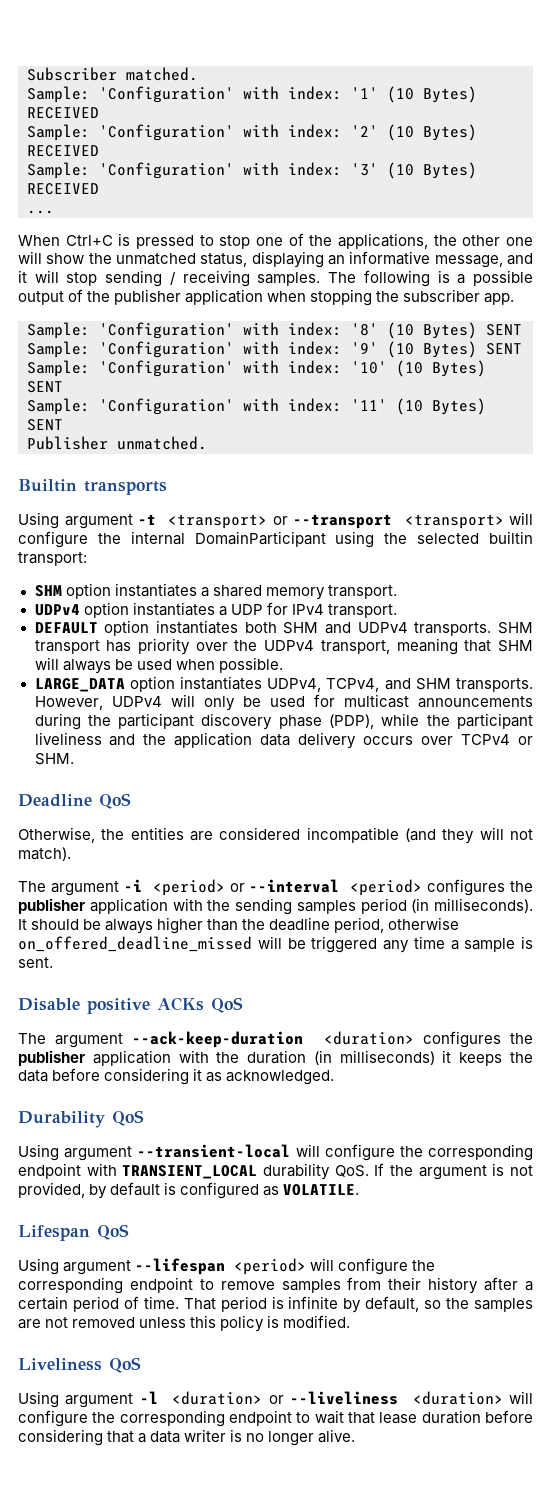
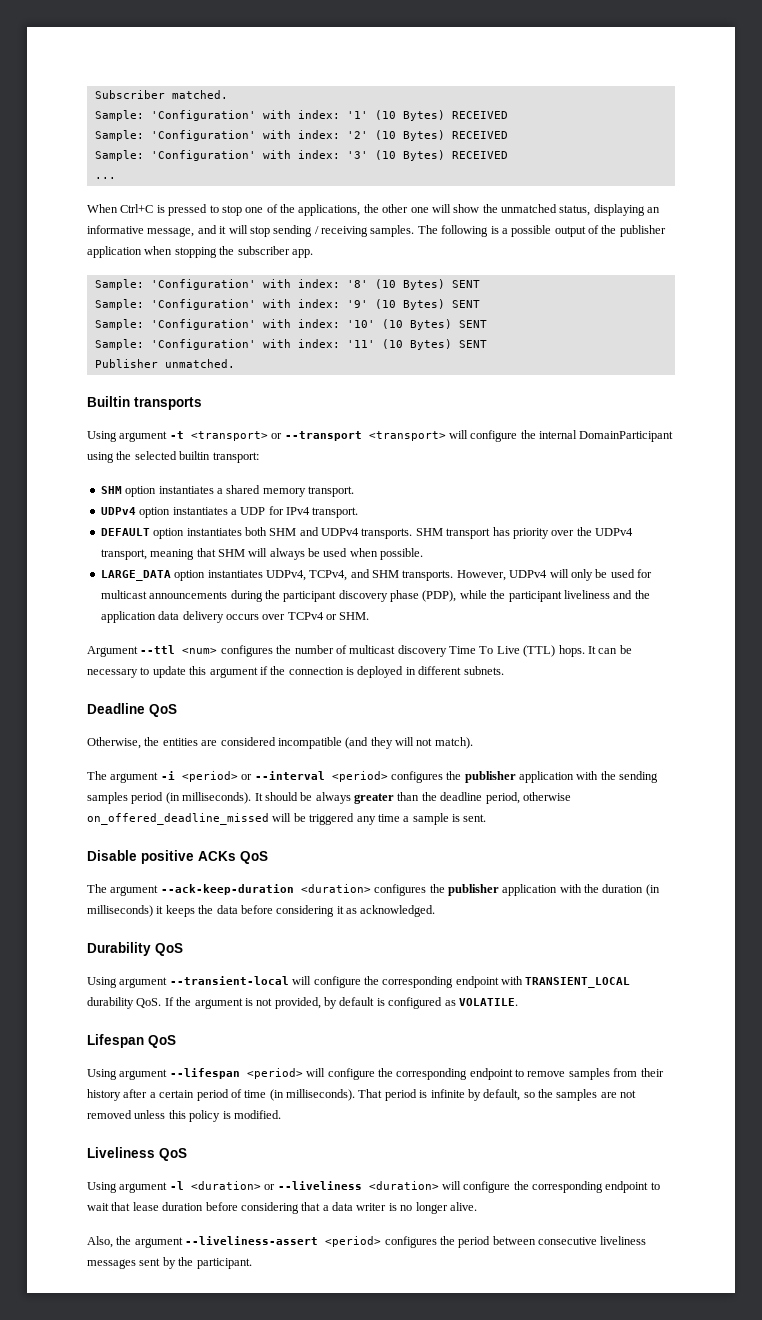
(74, 759) none -> [87,645,632,657] [87,666,504,678] // Argument --ttl <num> configures the number of multicast discovery Time To Live (TTL) hops. It can be necessary to update this argument if the connection is deployed in different subnets.
[157,917,204,934] higher -> [354,793,394,804] greater
[143,1296,179,1309] time. -> [244,1089,355,1101] time (in milliseconds).
(356, 1436) none -> [87,1236,647,1248] [87,1257,252,1269] // Also, the argument --liveliness-assert <period> configures the period between consecutive liveliness messages sent by the participant.

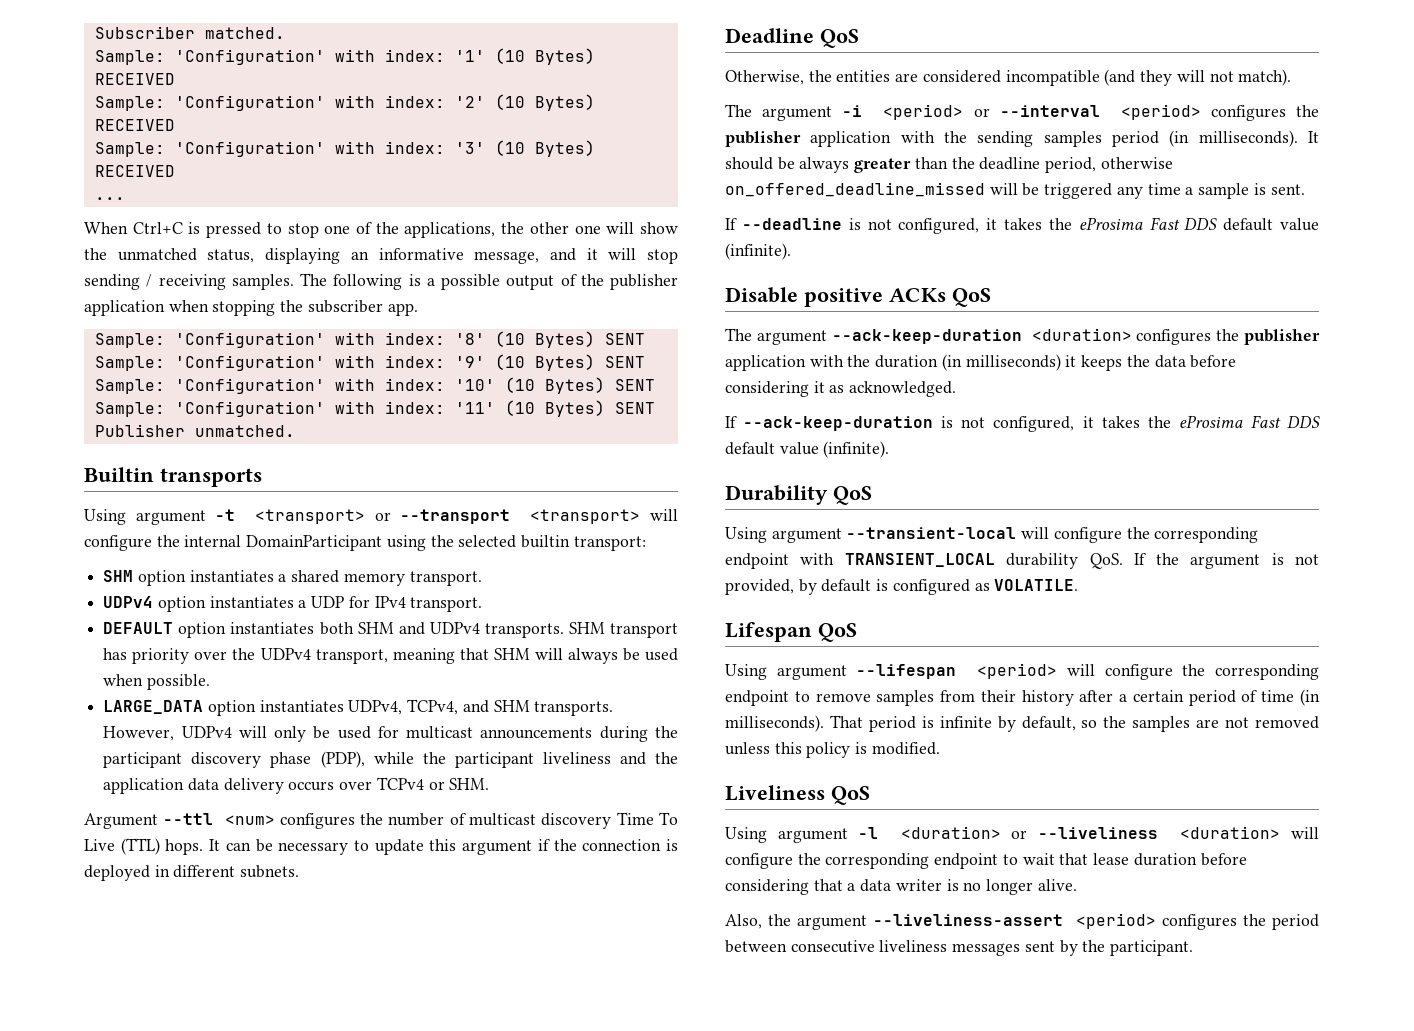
(487, 818) none -> [725,217,1319,234] [725,243,791,260] // If --deadline is not configured, it takes the eProsima Fast DDS default value (infinite).
(436, 911) none -> [725,415,1320,432] [725,441,890,458] // If --ack-keep-duration is not configured, it takes the eProsima Fast DDS default value (infinite).

